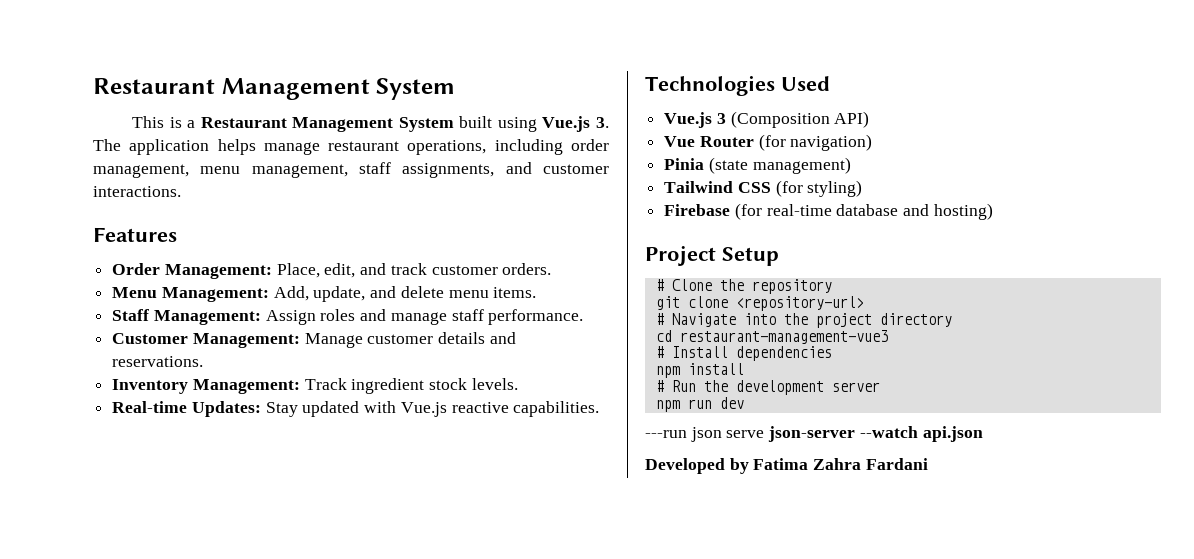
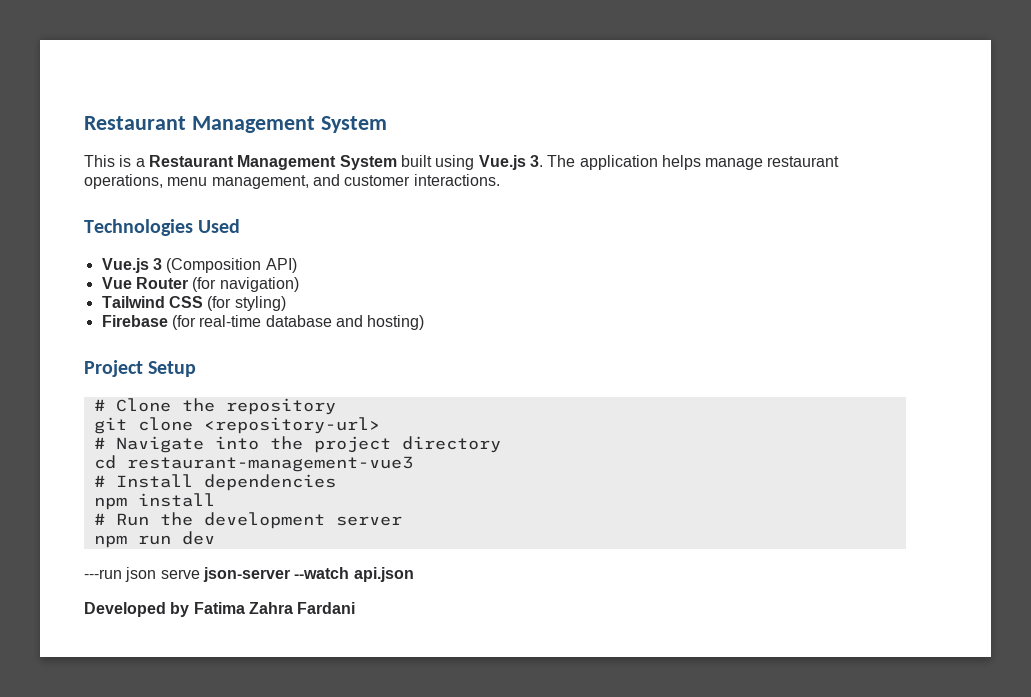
[494,139,609,155] [93,162,609,178] [93,186,181,197] [93,227,177,242] [112,263,552,279] [112,286,537,302] [112,309,584,325] [112,332,516,348] [112,356,204,367] [112,378,518,394] [112,401,600,417] including order management, menu management, staff assignments, and customer interactions. // Features // Order Management: Place, edit, and track customer orders. // Menu Management: Add, update, and delete menu items. // Staff Management: Assign roles and manage staff performance. // Customer Management: Manage customer details and reservations. // Inventory Management: Track ingredient stock levels. // Real-time Updates: Stay updated with Vue.js reactive capabilities. -> [167,174,500,189] menu management, and customer interactions.
[664,157,851,174] // Pinia (state management) -> (299, 284) none

